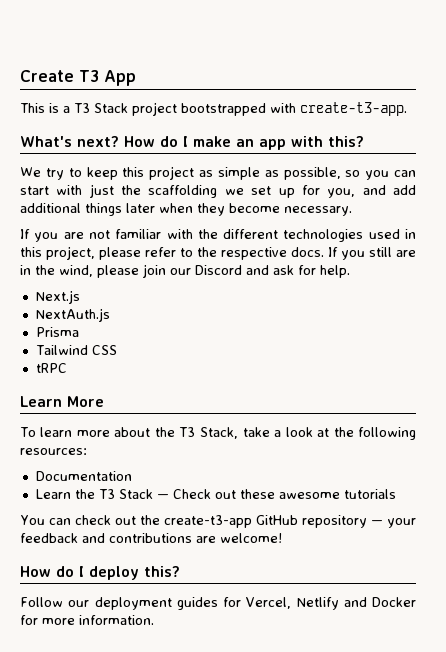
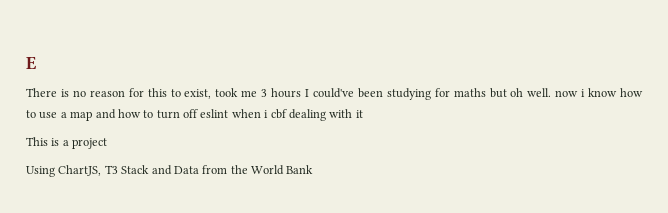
[20,70,136,86] [20,102,407,116] [20,136,364,150] [20,166,416,180] [20,184,417,198] [20,203,352,216] [20,229,417,242] [20,246,416,260] [20,264,350,278] [35,290,80,304] [35,308,110,322] [35,327,79,337] [35,345,117,355] [35,363,67,373] [20,396,104,407] [20,427,416,440] [20,448,87,455] [35,471,132,481] [35,489,396,499] [20,515,416,528] [20,533,282,543] [20,566,180,580] [20,597,416,610] [20,615,154,625] Create T3 App // This is a T3 Stack project bootstrapped with create-t3-app. // What's next? How do I make an app with this? // We try to keep this project as simple as possible, so you can start with just the scaffolding we set up for you, and add additional things later when they become necessary. // If you are not familiar with the different technologies used in this project, please refer to the respective docs. If you still are in the wind, please join our Discord and ask for help. // Next.js // NextAuth.js // Prisma // Tailwind CSS // tRPC // Learn More // To learn more about the T3 Stack, take a look at the following resources: // Documentation // Learn the T3 Stack — Check out these awesome tutorials // You can check out the create-t3-app GitHub repository — your feedback and contributions are welcome! // How do I deploy this? // Follow our deployment guides for Vercel, Netlify and Docker for more information. -> [26,56,37,70] [26,88,643,100] [26,109,363,121] [26,137,108,149] [26,165,314,177] E // There is no reason for this to exist, took me 3 hours I could've been studying for maths but oh well. now i know how to use a map and how to turn off eslint when i cbf dealing with it // This is a project // Using ChartJS, T3 Stack and Data from the World Bank

